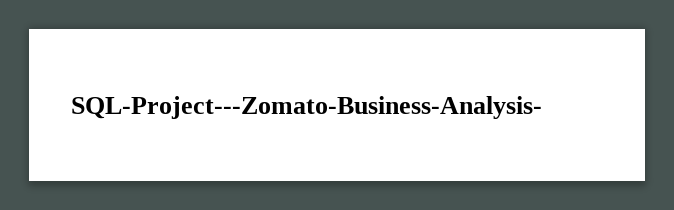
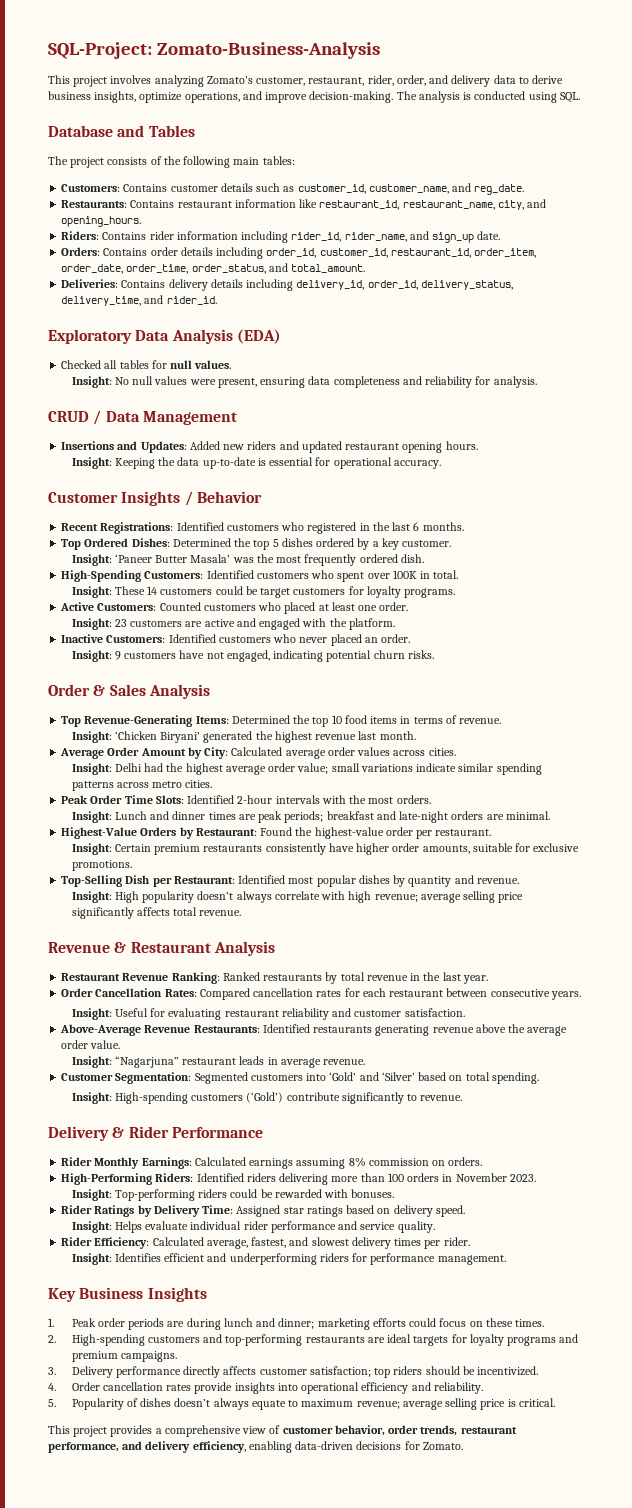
[71,96,542,119] SQL-Project---Zomato-Business-Analysis- -> [48,42,380,59] [48,75,564,87] [48,91,580,103] [48,125,195,137] [48,156,295,168] [61,183,525,195] [61,199,547,210] [61,216,142,227] [61,231,501,243] [61,247,537,259] [61,263,366,274] [61,279,513,291] [61,295,217,306] [48,329,281,344] [61,360,232,369] [71,376,537,388] [48,410,237,425] [61,441,478,453] [71,457,441,469] [48,491,262,506] [61,522,464,534] [61,538,452,550] [71,554,424,566] [61,570,459,582] [71,586,456,598] [60,602,409,614] [71,618,395,630] [61,634,411,646] [71,650,434,662] [48,684,210,699] [61,715,502,727] [71,731,416,743] [60,747,456,759] [71,763,542,775] [71,780,213,791] [61,795,431,804] [71,811,550,823] [61,827,492,839] [71,843,580,855] [71,860,132,871] [61,875,519,887] [71,891,524,903] [71,907,242,919] [48,941,275,956] [61,972,488,984] [61,988,581,1000] [71,1008,465,1020] [60,1024,568,1036] [61,1040,121,1049] [71,1056,366,1068] [61,1072,539,1084] [71,1092,463,1104] [48,1126,263,1141] [61,1157,483,1169] [61,1173,536,1185] [71,1189,395,1201] [61,1205,465,1217] [71,1221,435,1233] [61,1237,470,1249] [71,1253,506,1265] [48,1287,207,1302] [48,1318,545,1330] [48,1334,579,1346] [71,1351,178,1362] [48,1366,539,1378] [48,1382,483,1394] [48,1398,555,1410] [48,1425,517,1437] [48,1441,463,1453] SQL-Project: Zomato-Business-Analysis // This project involves analyzing Zomato's customer, restaurant, rider, order, and delivery data to derive business insights, optimize operations, and improve decision-making. The analysis is conducted using SQL. // Database and Tables // The project consists of the following main tables: // Customers: Contains customer details such as customer_id, customer_name, and reg_date. // Restaurants: Contains restaurant information like restaurant_id, restaurant_name, city, and opening_hours. // Riders: Contains rider information including rider_id, rider_name, and sign_up date. // Orders: Contains order details including order_id, customer_id, restaurant_id, order_item, order_date, order_time, order_status, and total_amount. // Deliveries: Contains delivery details including delivery_id, order_id, delivery_status, delivery_time, and rider_id. // Exploratory Data Analysis (EDA) // Checked all tables for null values. // Insight: No null values were present, ensuring data completeness and reliability for analysis. // CRUD / Data Management // Insertions and Updates: Added new riders and updated restaurant opening hours. // Insight: Keeping the data up-to-date is essential for operational accuracy. // Customer Insights / Behavior // Recent Registrations: Identified customers who registered in the last 6 months. // Top Ordered Dishes: Determined the top 5 dishes ordered by a key customer. // Insight: ‘Paneer Butter Masala’ was the most frequently ordered dish. // High-Spending Customers: Identified customers who spent over 100K in total. // Insight: These 14 customers could be target customers for loyalty programs. // Active Customers: Counted customers who placed at least one order. // Insight: 23 customers are active and engaged with the platform. // Inactive Customers: Identified customers who never placed an order. // Insight: 9 customers have not engaged, indicating potential churn risks. // Order & Sales Analysis // Top Revenue-Generating Items: Determined the top 10 food items in terms of revenue. // Insight: ‘Chicken Biryani’ generated the highest revenue last month. // Average Order Amount by City: Calculated average order values across cities. // Insight: Delhi had the highest average order value; small variations indicate similar spending patterns across metro cities. // Peak Order Time Slots: Identified 2-hour intervals with the most orders. // Insight: Lunch and dinner times are peak periods; breakfast and late-night orders are minimal. // Highest-Value Orders by Restaurant: Found the highest-value order per restaurant. // Insight: Certain premium restaurants consistently have higher order amounts, suitable for exclusive promotions. // Top-Selling Dish per Restaurant: Identified most popular dishes by quantity and revenue. // Insight: High popularity doesn’t always correlate with high revenue; average selling price significantly affects total revenue. // Revenue & Restaurant Analysis // Restaurant Revenue Ranking: Ranked restaurants by total revenue in the last year. // Order Cancellation Rates: Compared cancellation rates for each restaurant between consecutive years. // Insight: Useful for evaluating restaurant reliability and customer satisfaction. // Above-Average Revenue Restaurants: Identified restaurants generating revenue above the average order value. // Insight: “Nagarjuna” restaurant leads in average revenue. // Customer Segmentation: Segmented customers into ‘Gold’ and ‘Silver’ based on total spending. // Insight: High-spending customers (‘Gold’) contribute significantly to revenue. // Delivery & Rider Performance // Rider Monthly Earnings: Calculated earnings assuming 8% commission on orders. // High-Performing Riders: Identified riders delivering more than 100 orders in November 2023. // Insight: Top-performing riders could be rewarded with bonuses. // Rider Ratings by Delivery Time: Assigned star ratings based on delivery speed. // Insight: Helps evaluate individual rider performance and service quality. // Rider Efficiency: Calculated average, fastest, and slowest delivery times per rider. // Insight: Identifies efficient and underperforming riders for performance management. // Key Business Insights // 1. Peak order periods are during lunch and dinner; marketing efforts could focus on these times. // 2. High-spending customers and top-performing restaurants are ideal targets for loyalty programs and premium campaigns. // 3. Delivery performance directly affects customer satisfaction; top riders should be incentivized. // 4. Order cancellation rates provide insights into operational efficiency and reliability. // 5. Popularity of dishes doesn’t always equate to maximum revenue; average selling price is critical. // This project provides a comprehensive view of customer behavior, order trends, restaurant performance, and delivery efficiency, enabling data-driven decisions for Zomato.

